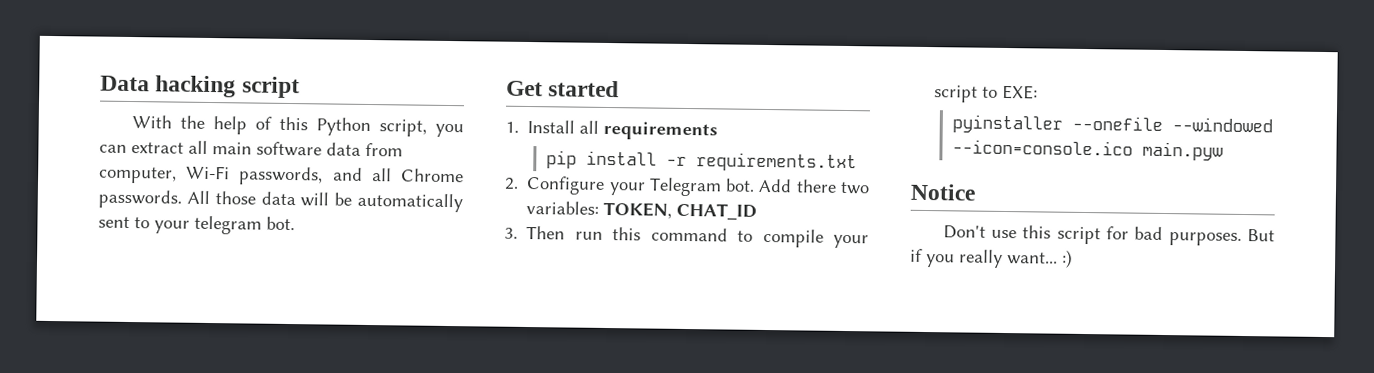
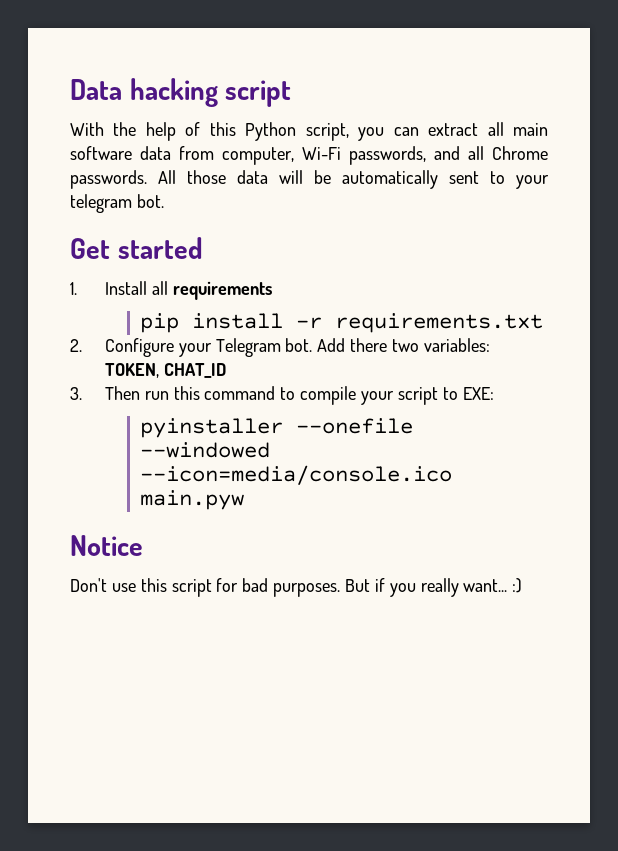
[952,139,1134,156] --icon=console.ico -> [139,465,452,485] --icon=media/console.ico

